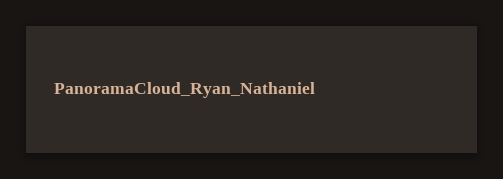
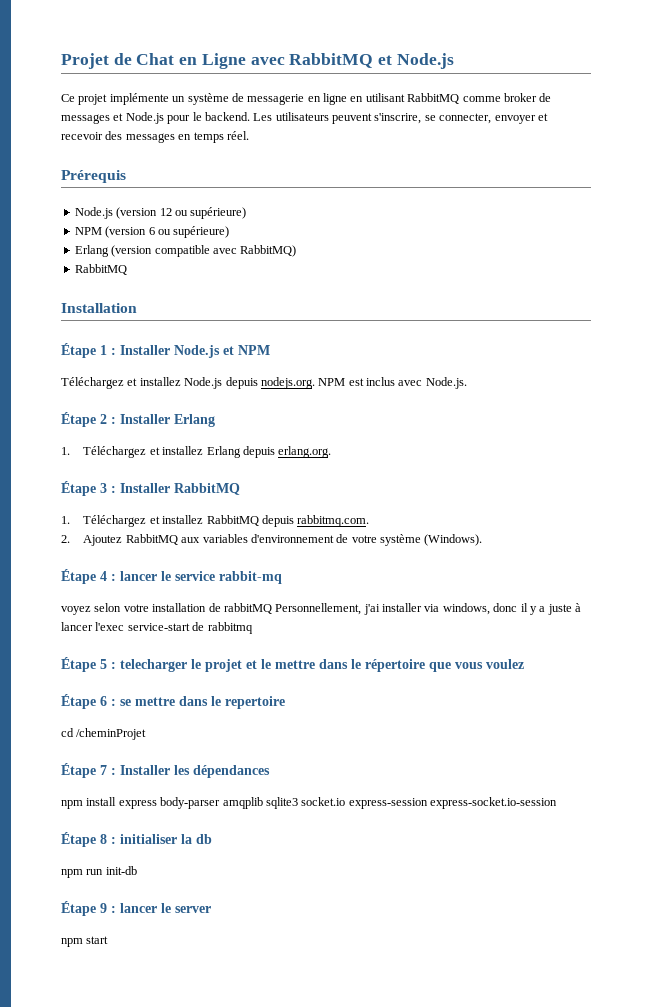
[54,82,315,98] PanoramaCloud_Ryan_Nathaniel -> [61,53,454,69] [61,93,552,105] [61,112,548,124] [61,131,249,143] [61,170,126,183] [74,207,247,219] [74,226,230,238] [74,245,297,257] [74,264,127,275] [61,303,137,313] [61,343,270,358] [61,377,467,389] [61,412,215,427] [61,446,332,458] [61,481,240,496] [61,515,370,527] [61,534,483,546] [61,569,282,584] [61,603,581,615] [61,622,253,634] [61,657,524,672] [61,694,285,709] [61,728,147,740] [61,763,270,778] [61,797,557,809] [61,832,212,847] [61,866,137,878] [61,901,211,916] [61,936,109,947] Projet de Chat en Ligne avec RabbitMQ et Node.js // Ce projet implémente un système de messagerie en ligne en utilisant RabbitMQ comme broker de messages et Node.js pour le backend. Les utilisateurs peuvent s'inscrire, se connecter, envoyer et recevoir des messages en temps réel. // Prérequis // Node.js (version 12 ou supérieure) // NPM (version 6 ou supérieure) // Erlang (version compatible avec RabbitMQ) // RabbitMQ // Installation // Étape 1 : Installer Node.js et NPM // Téléchargez et installez Node.js depuis nodejs.org. NPM est inclus avec Node.js. // Étape 2 : Installer Erlang // 1. Téléchargez et installez Erlang depuis erlang.org. // Étape 3 : Installer RabbitMQ // 1. Téléchargez et installez RabbitMQ depuis rabbitmq.com. // 2. Ajoutez RabbitMQ aux variables d'environnement de votre système (Windows). // Étape 4 : lancer le service rabbit-mq // voyez selon votre installation de rabbitMQ Personnellement, j'ai installer via windows, donc il y a juste à lancer l'exec service-start de rabbitmq // Étape 5 : telecharger le projet et le mettre dans le répertoire que vous voulez // Étape 6 : se mettre dans le repertoire // cd /cheminProjet // Étape 7 : Installer les dépendances // npm install express body-parser amqplib sqlite3 socket.io express-session express-socket.io-session // Étape 8 : initialiser la db // npm run init-db // Étape 9 : lancer le server // npm start

